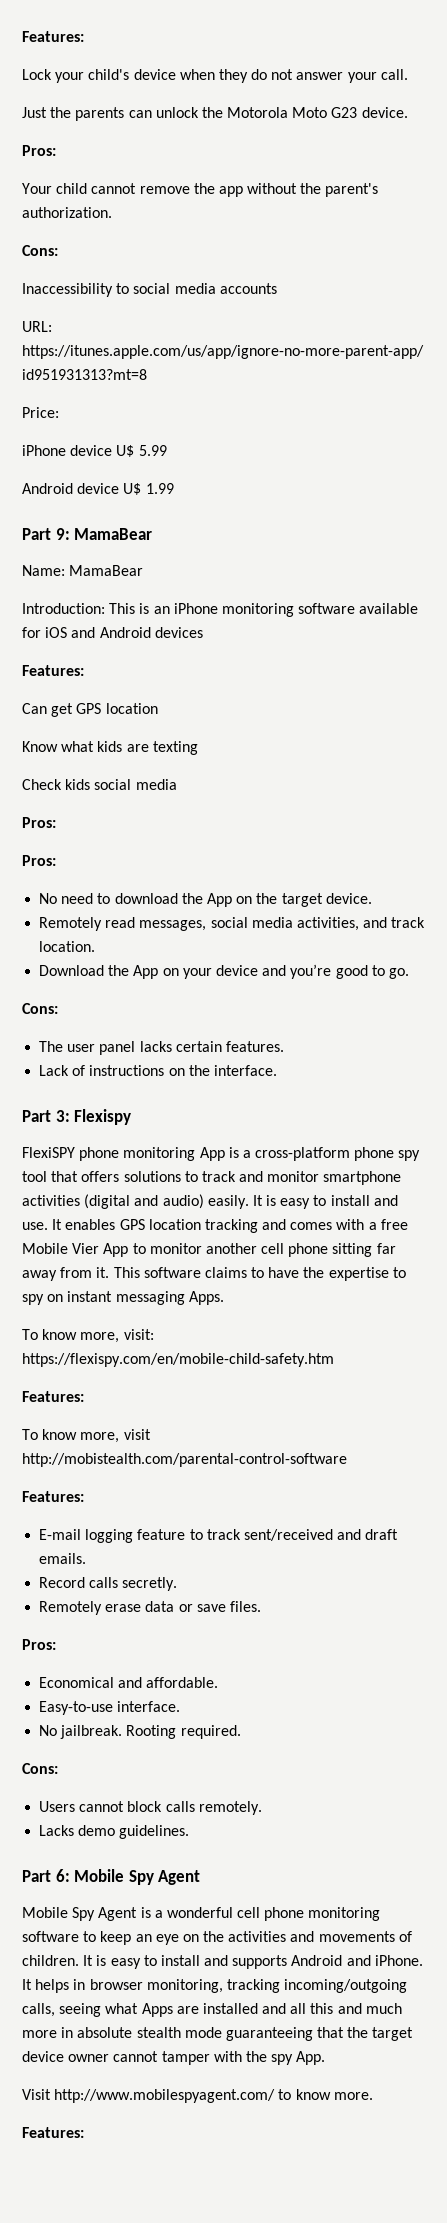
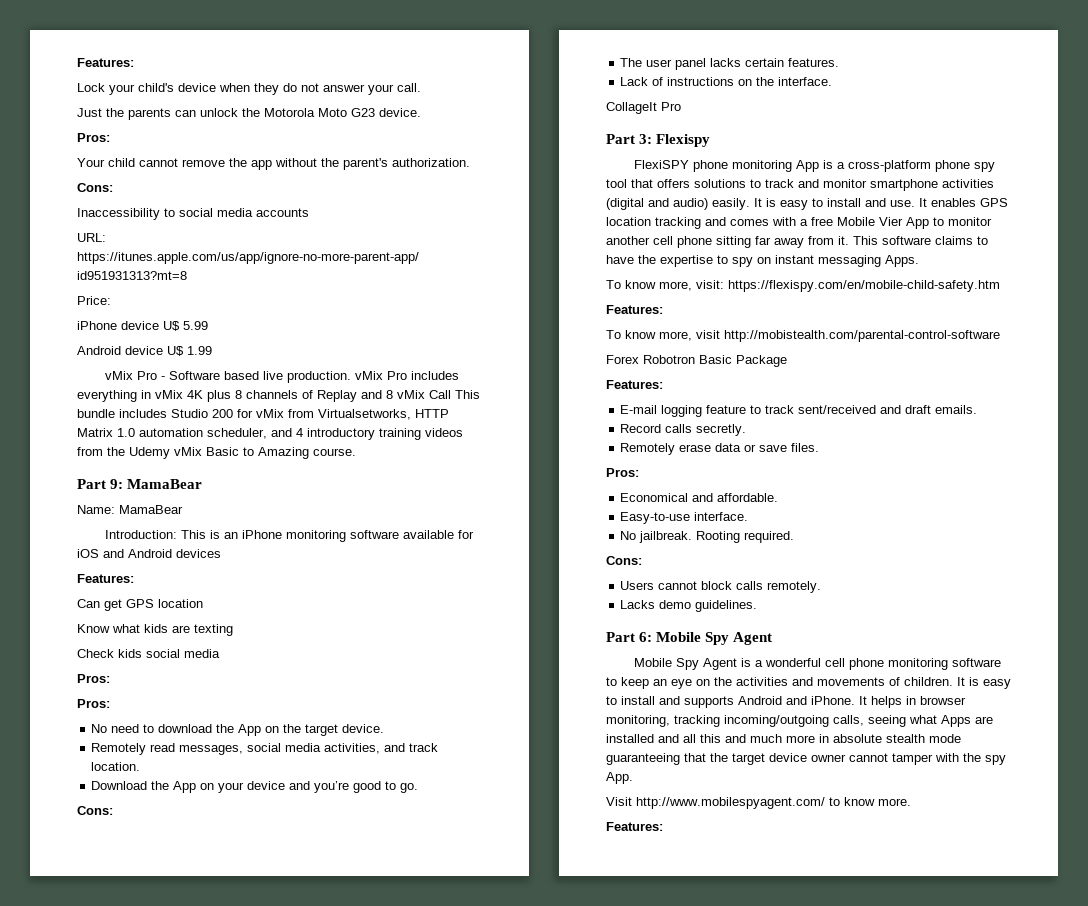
(174, 488) none -> [104,371,459,383] [77,390,480,402] [77,409,449,420] [77,428,463,440] [77,447,356,459] // vMix Pro - Software based live production. vMix Pro includes everything in vMix 4K plus 8 channels of Replay and 8 vMix Call This bundle includes Studio 200 for vMix from Virtualsetworks, HTTP Matrix 1.0 automation scheduler, and 4 introductory training videos from the Udemy vMix Basic to Amazing course.
(277, 1070) none -> [606,102,681,114] // CollageIt Pro
(347, 1460) none -> [606,355,787,367] // Forex Robotron Basic Package

